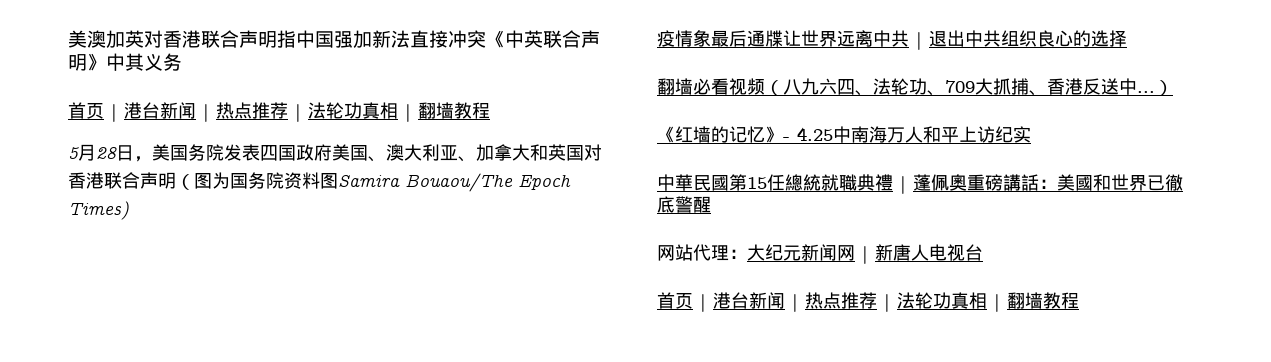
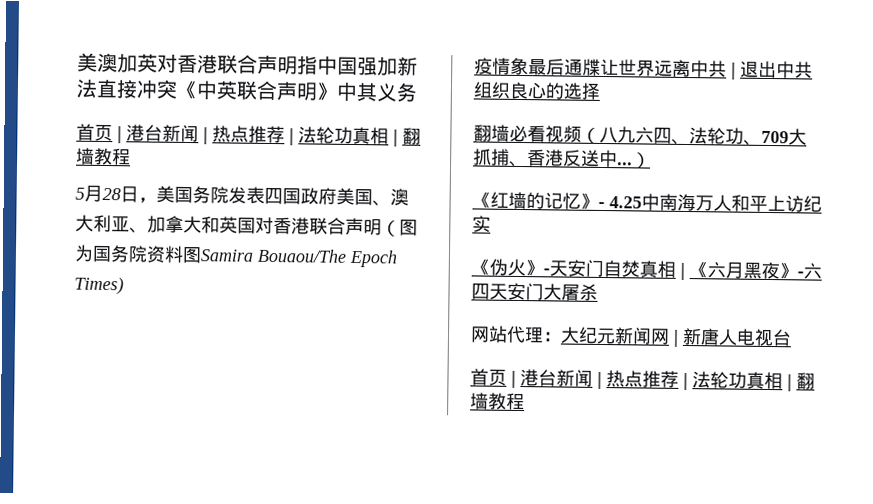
[657,174,1183,194] [657,196,711,213] 中華民國第15任總統就職典禮 | 蓬佩奧重磅講話：美國和世界已徹底警醒 -> [471,258,822,280] [471,282,598,301] 《伪火》-天安门自焚真相 | 《六月黑夜》-六四天安门大屠杀

